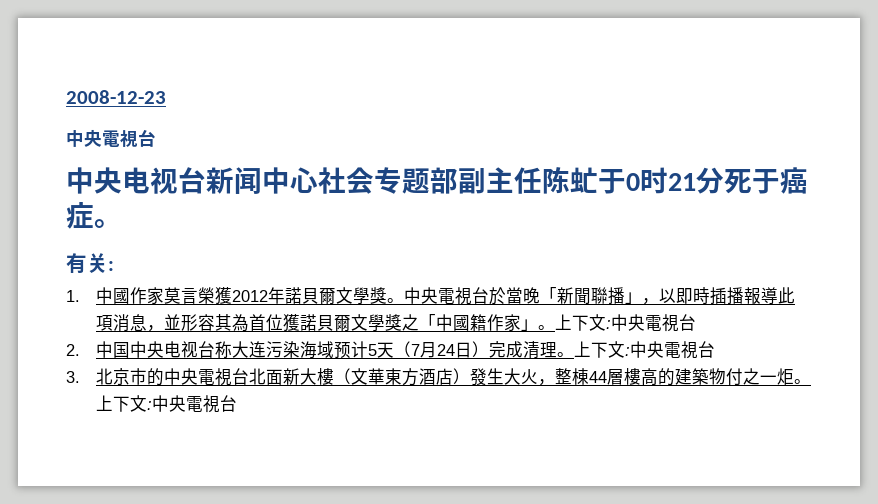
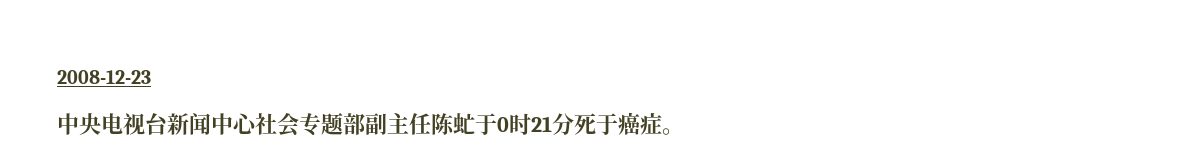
[66,129,156,147] // 中央電視台 -> (151, 77) none
[66,253,114,273] [66,287,796,305] [96,314,697,332] [66,341,716,359] [66,368,812,386] [96,395,238,413] // 有关: // 1.中國作家莫言榮獲2012年諾貝爾文學獎。中央電視台於當晚「新聞聯播」，以即時插播報導此項消息，並形容其為首位獲諾貝爾文學獎之「中國籍作家」。上下文:中央電視台 // 2.中国中央电视台称大连污染海域预计5天（7月24日）完成清理。上下文:中央電視台 // 3.北京市的中央電視台北面新大樓（文華東方酒店）發生大火，整棟44層樓高的建築物付之一炬。上下文:中央電視台 -> (684, 131) none

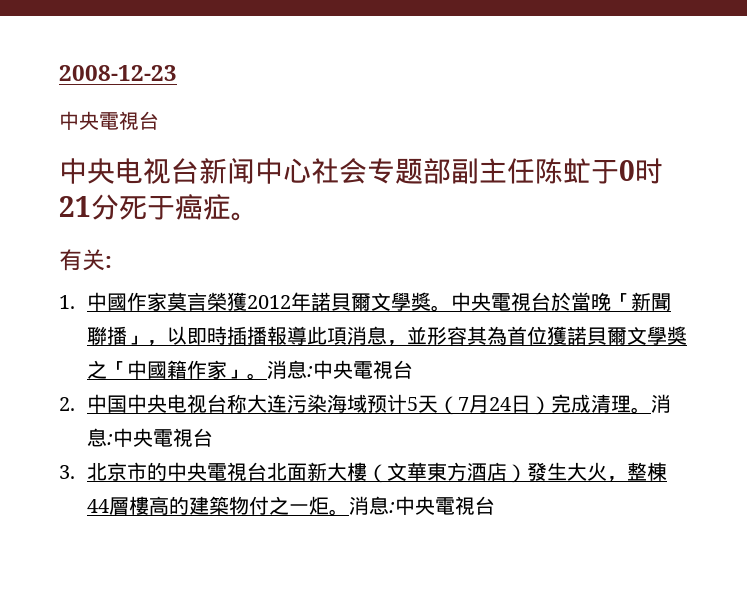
(151, 77) none -> [59,111,159,130] // 中央電視台
(684, 131) none -> [59,249,112,271] [59,292,672,312] [87,326,688,346] [87,360,414,380] [59,394,672,415] [87,428,214,447] [59,462,668,483] [87,496,496,516] // 有关: // 1.中國作家莫言榮獲2012年諾貝爾文學獎。中央電視台於當晚「新聞聯播」，以即時插播報導此項消息，並形容其為首位獲諾貝爾文學獎之「中國籍作家」。消息:中央電視台 // 2.中国中央电视台称大连污染海域预计5天（7月24日）完成清理。消息:中央電視台 // 3.北京市的中央電視台北面新大樓（文華東方酒店）發生大火，整棟44層樓高的建築物付之一炬。消息:中央電視台

